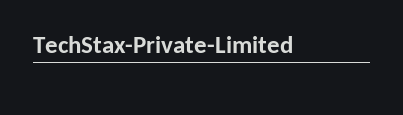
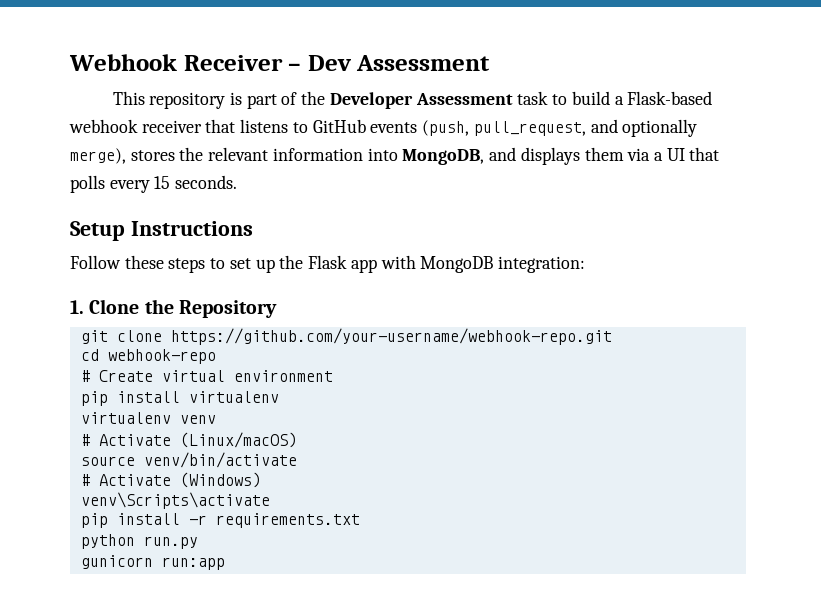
[33,36,293,53] TechStax-Private-Limited -> [69,54,491,71] [112,91,713,109] [69,119,698,137] [70,147,720,165] [70,175,238,193] [70,221,253,241] [70,255,585,273] [70,299,277,318] [80,328,612,345] [80,349,216,364] [80,370,333,382] [80,391,279,406] [80,412,216,424] [80,432,297,448] [80,452,297,468] [80,472,261,488] [80,492,270,509] [80,513,360,528] [80,534,198,549] [80,555,225,570] Webhook Receiver – Dev Assessment // This repository is part of the Developer Assessment task to build a Flask-based webhook receiver that listens to GitHub events (push, pull_request, and optionally merge), stores the relevant information into MongoDB, and displays them via a UI that polls every 15 seconds. // Setup Instructions // Follow these steps to set up the Flask app with MongoDB integration: // 1. Clone the Repository // git clone https://github.com/your-username/webhook-repo.git // cd webhook-repo // # Create virtual environment // pip install virtualenv // virtualenv venv // # Activate (Linux/macOS) // source venv/bin/activate // # Activate (Windows) // venv\Scripts\activate // pip install -r requirements.txt // python run.py // gunicorn run:app

